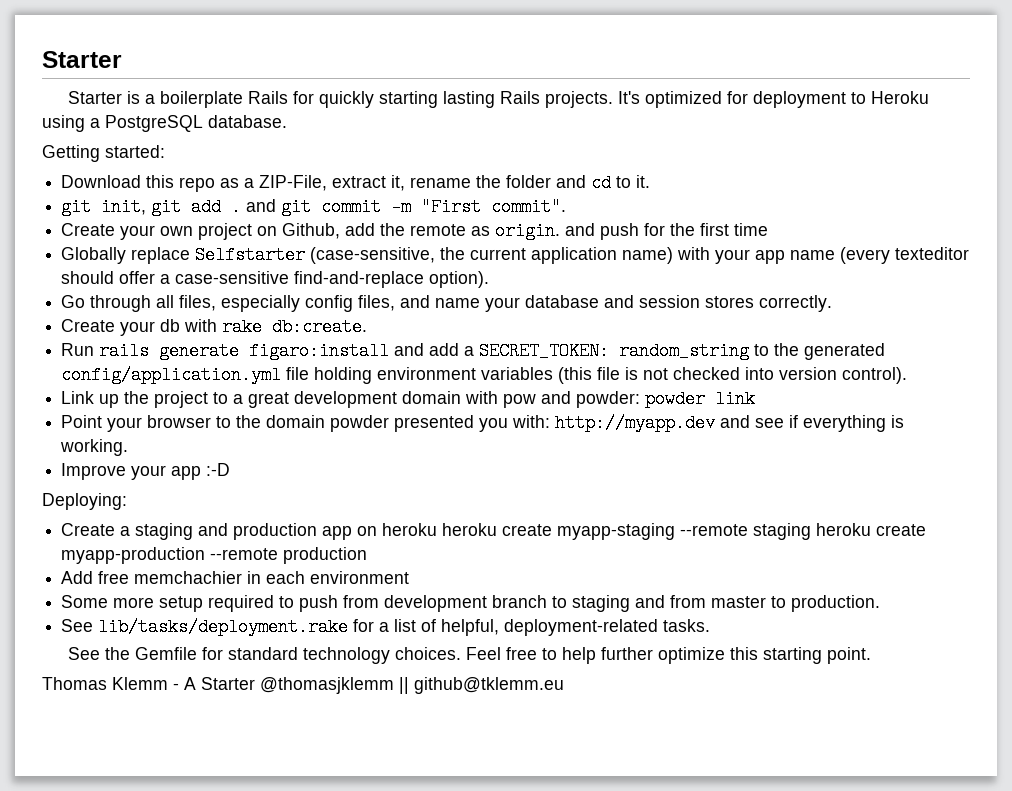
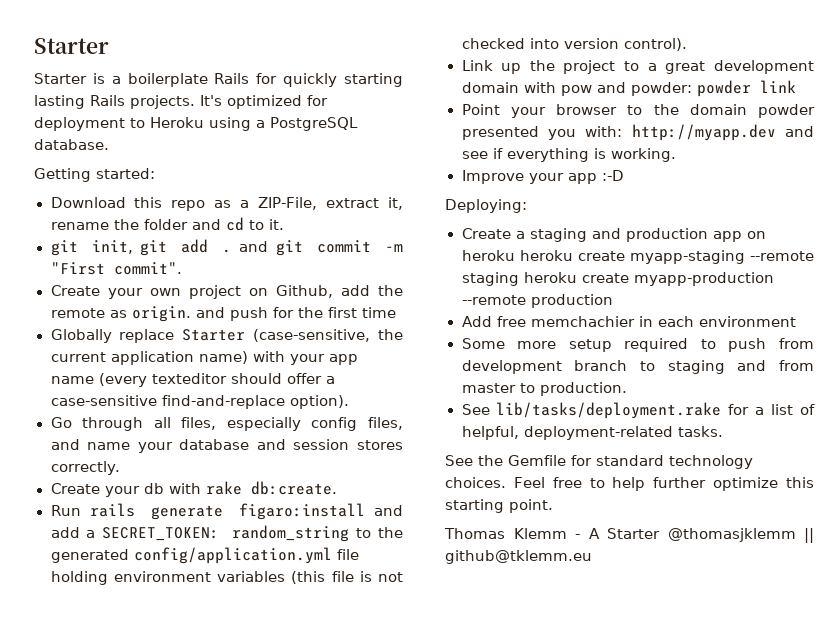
[195,246,306,264] Selfstarter -> [182,329,246,341] Starter

